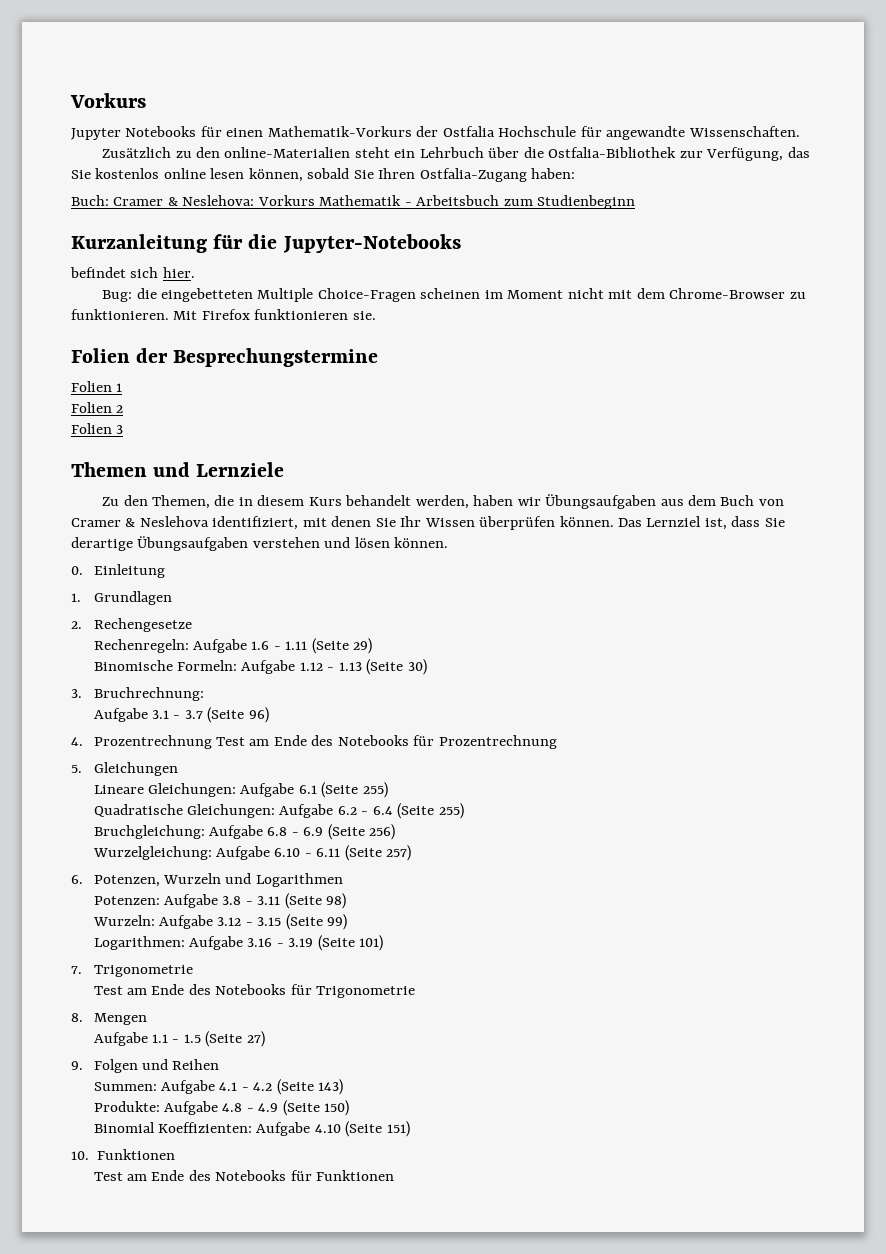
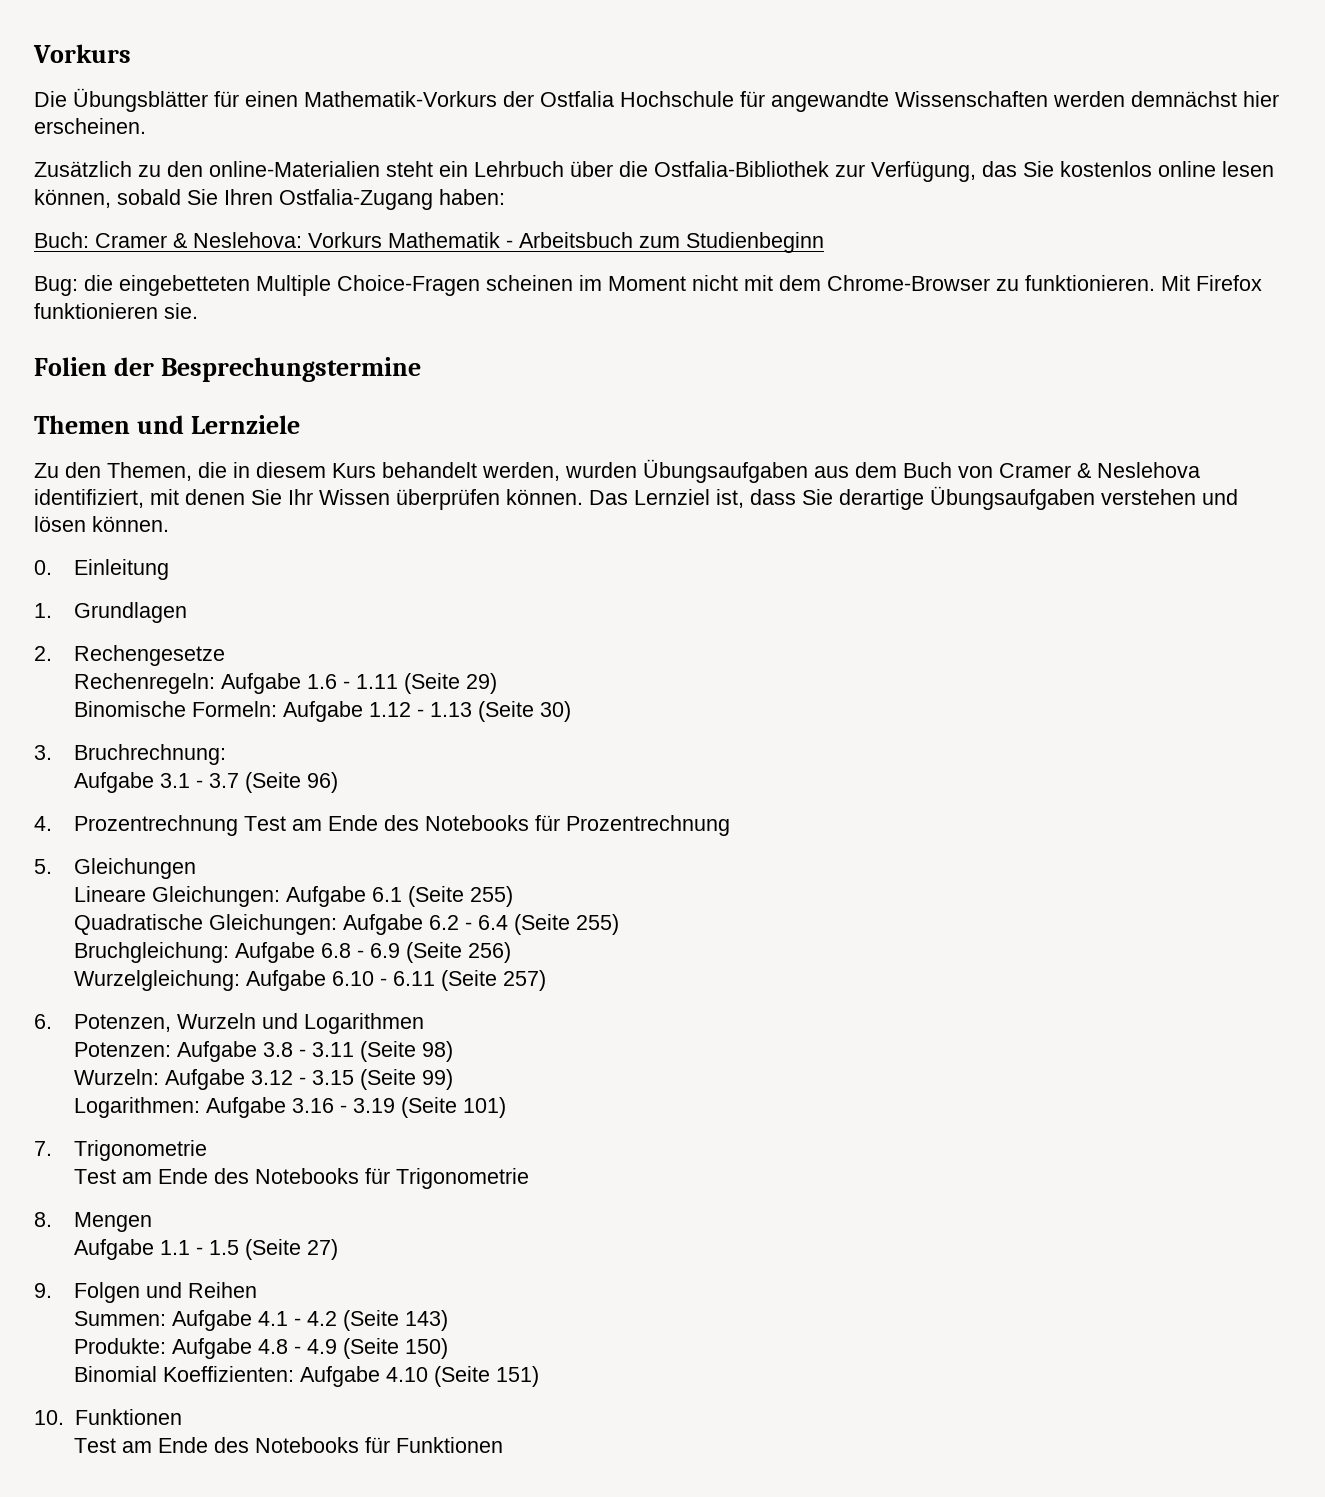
[71,126,197,140] Jupyter Notebooks -> [34,88,208,112] Die Übungsblätter
[688,126,800,137] Wissenschaften. -> [895,91,1279,107] [34,118,146,134] Wissenschaften werden demnächst hier erscheinen.
[71,234,461,253] [70,267,195,278] // Kurzanleitung für die Jupyter-Notebooks // befindet sich hier. -> (824, 242) none
[71,381,123,392] [71,402,124,413] [71,423,124,434] // Folien 1 // Folien 2 // Folien 3 -> (421, 369) none
[473,495,541,506] haben wir -> [565,462,637,478] wurden

